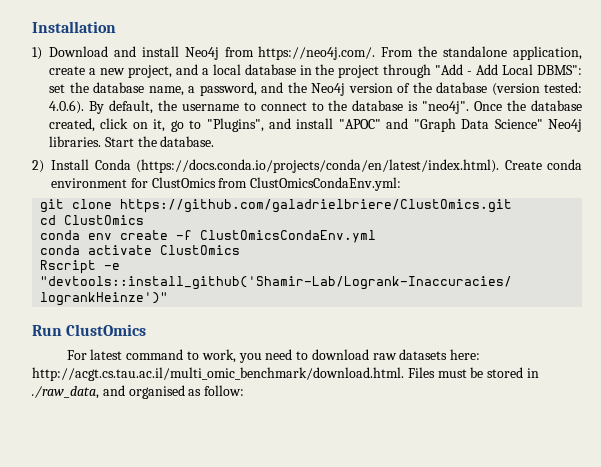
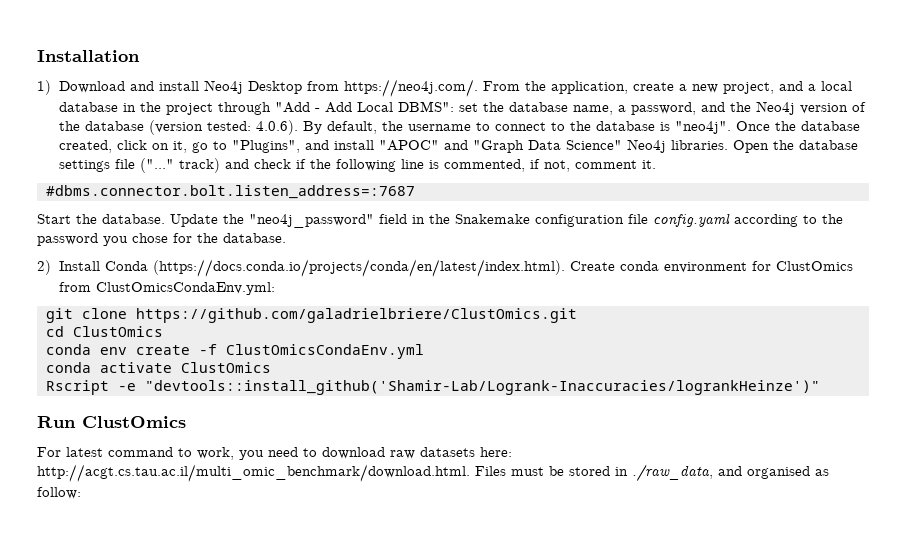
(219, 53) none -> [247,81,302,94] Desktop
[443,46,508,57] standalone -> (546, 86) none
[104,137,134,147] Start -> [732,140,858,153] [58,158,656,173] [46,185,415,199] [37,213,843,228] [37,233,192,246] Open the database settings file ("..." track) and check if the following line is commented, if not, comment it. // #dbms.connector.bolt.listen_address=:7687 // Start the database. Update the "neo4j_password" field in the Snakemake configuration file config.yaml according to the password you chose for

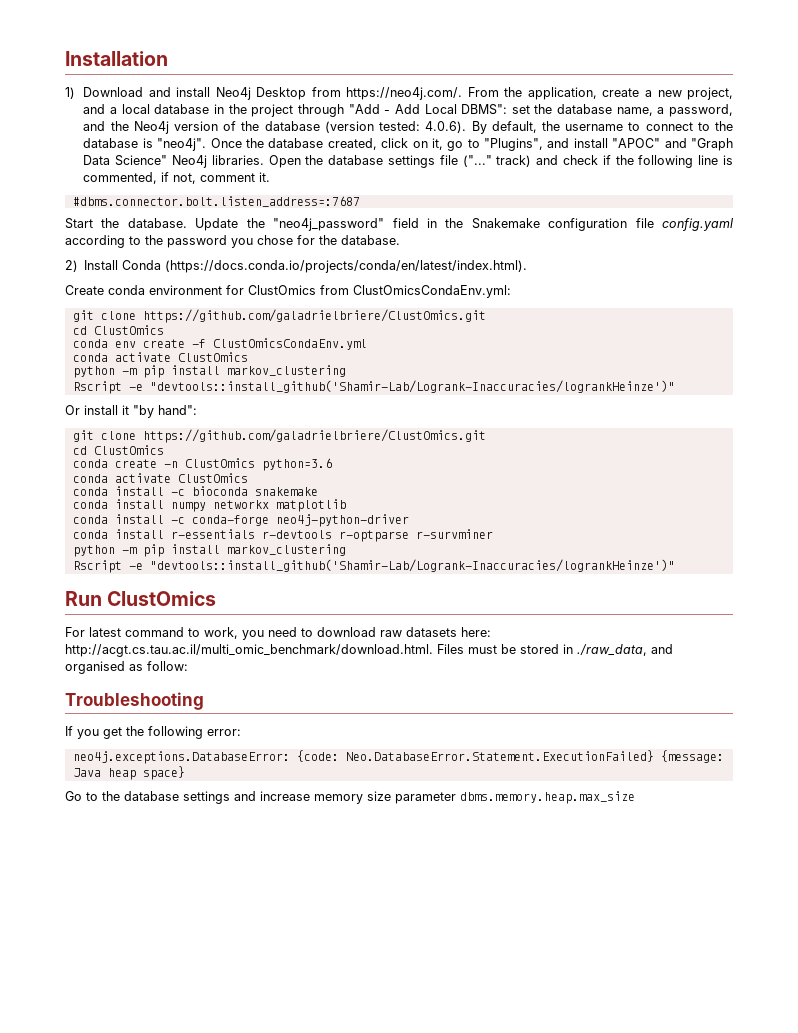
(565, 268) none -> (528, 266) //
(271, 367) none -> [72,365,346,378] [72,380,675,394] [65,405,197,418] [72,429,486,443] [72,445,164,455] [72,458,332,471] [72,473,248,483] [72,486,318,496] [72,499,346,512] [72,514,409,527] [72,529,493,542] [72,544,346,557] // python -m pip install markov_clustering // Rscript -e "devtools::install_github('Shamir-Lab/Logrank-Inaccuracies/logrankHeinze')" // Or install it "by hand": // git clone https://github.com/galadrielbriere/ClustOmics.git // cd ClustOmics // conda create -n ClustOmics python=3.6 // conda activate ClustOmics // conda install -c bioconda snakemake // conda install numpy networkx matplotlib // conda install -c conda-forge neo4j-python-driver // conda install r-essentials r-devtools r-optparse r-survminer // python -m pip install markov_clustering
(81, 493) none -> [65,692,204,710] [65,726,241,739] [72,750,724,764] [72,766,185,780] [65,791,635,804] // Troubleshooting // If you get the following error: // neo4j.exceptions.DatabaseError: {code: Neo.DatabaseError.Statement.ExecutionFailed} {message: Java heap space} // Go to the database settings and increase memory size parameter dbms.memory.heap.max_size

